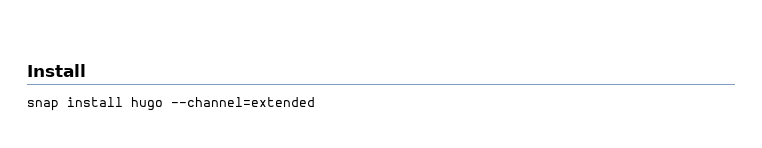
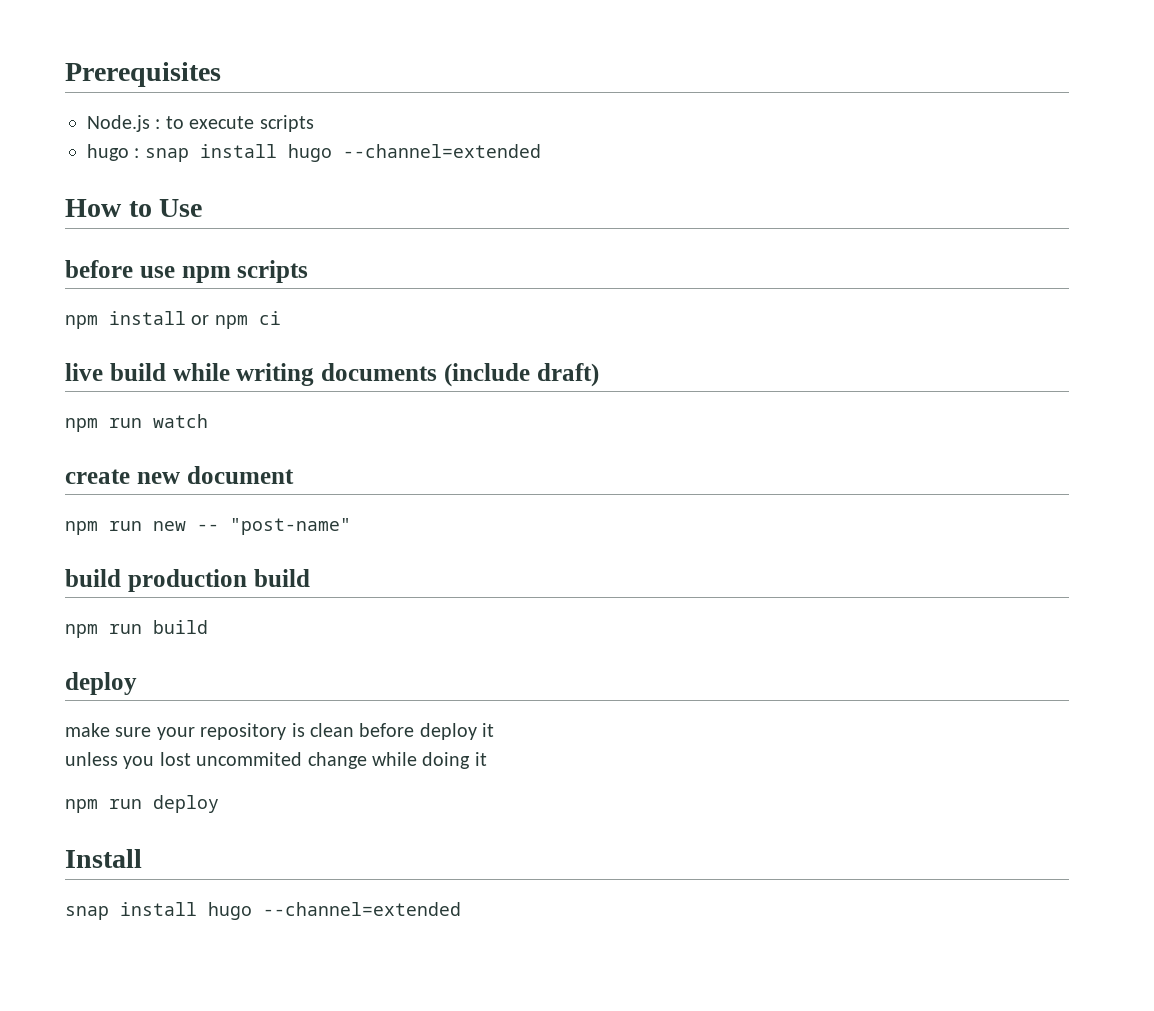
(27, 70) none -> [65,62,221,87] [87,115,314,132] [87,144,541,162] [65,199,203,217] [65,260,309,283] [65,311,281,329] [65,363,599,387] [65,414,208,432] [65,466,294,484] [65,518,351,535] [65,569,310,592] [65,620,208,638] [65,672,137,695] [65,723,495,740] [65,752,487,769] [65,795,219,813] Prerequisites // Node.js : to execute scripts // hugo : snap install hugo --channel=extended // How to Use // before use npm scripts // npm install or npm ci // live build while writing documents (include draft) // npm run watch // create new document // npm run new -- "post-name" // build production build // npm run build // deploy // make sure your repository is clean before deploy it // unless you lost uncommited change while doing it // npm run deploy //

